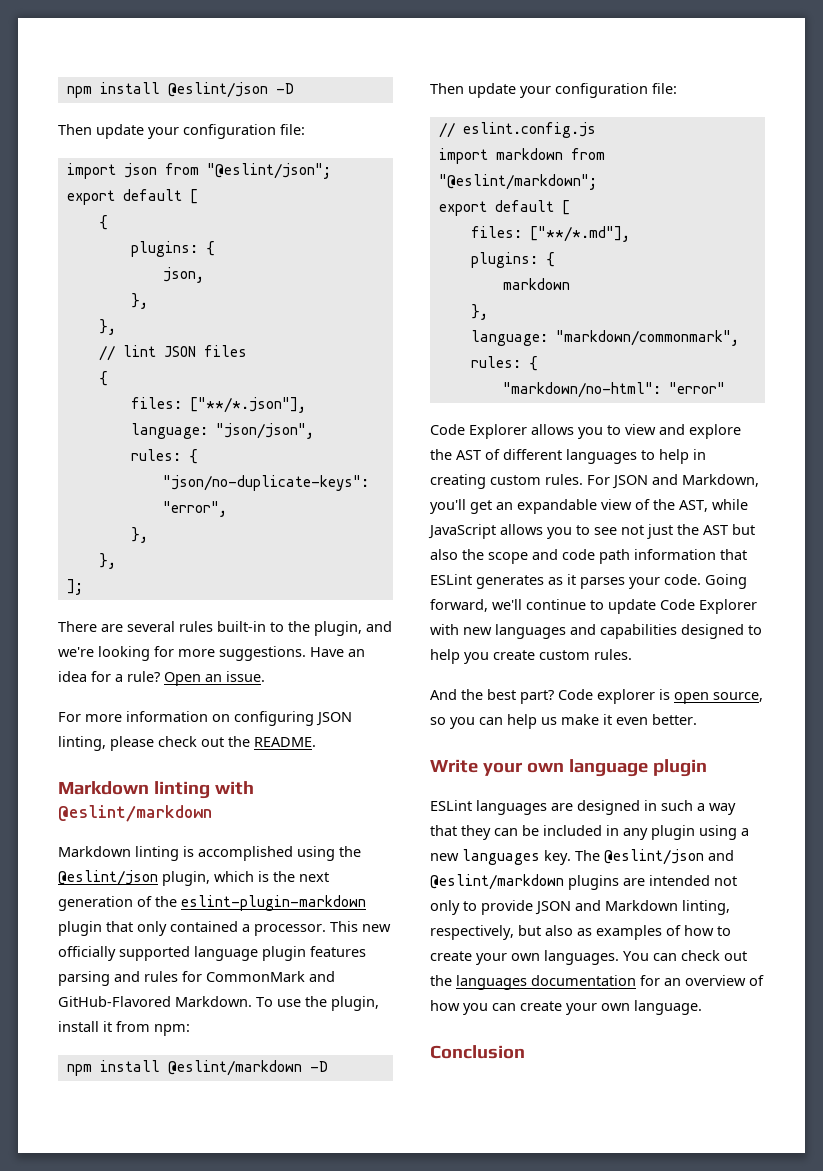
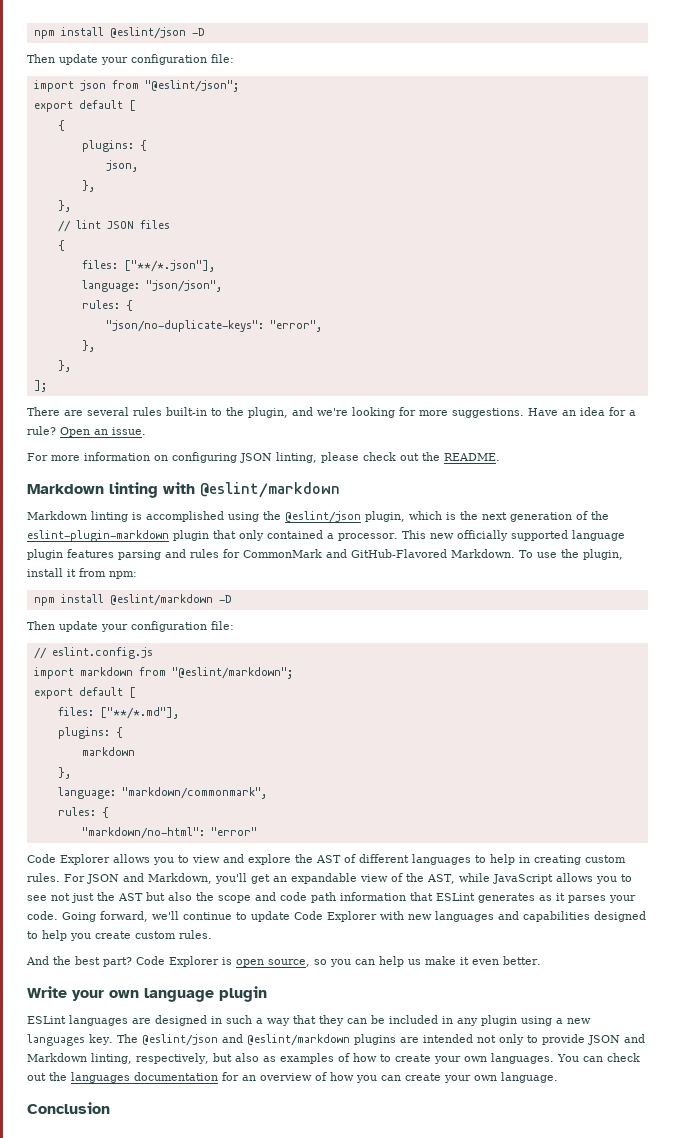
[597,689,655,704] explorer -> [169,956,219,967] Explorer

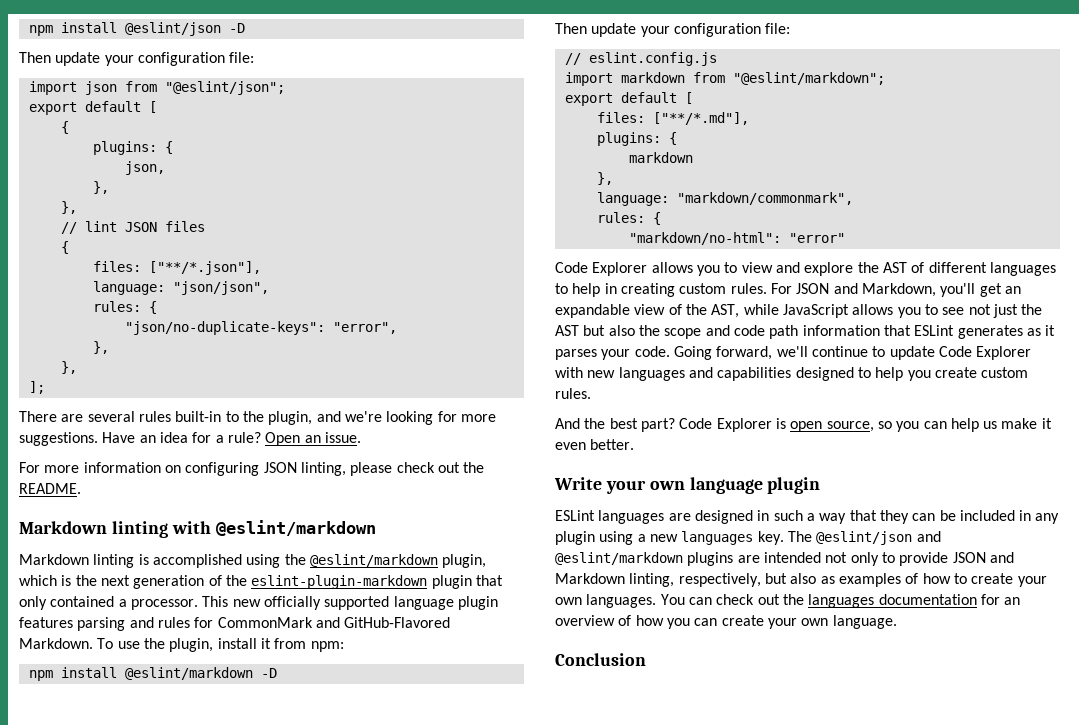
[285,511,361,523] @eslint/json -> [309,554,438,567] @eslint/markdown

